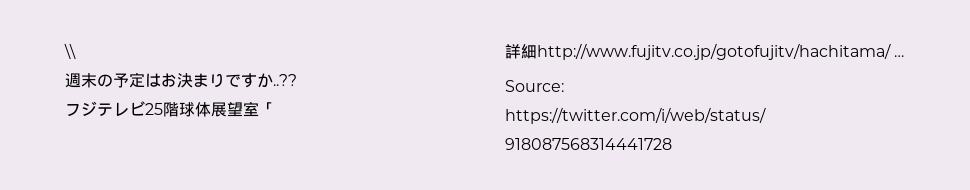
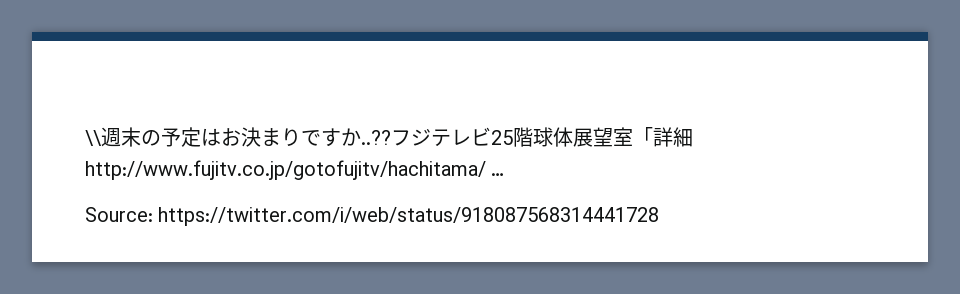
(76, 51) // -> (102, 138) none
(297, 80) // -> (391, 137) none
(275, 108) // -> (653, 136) none

